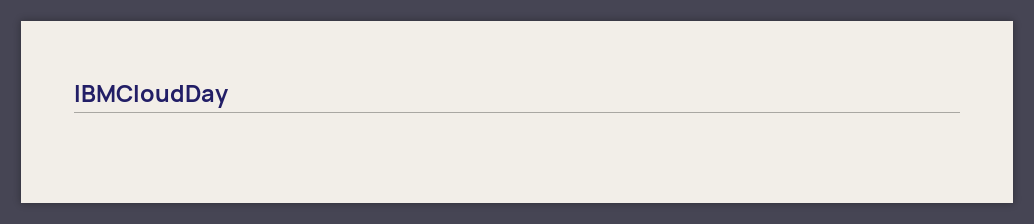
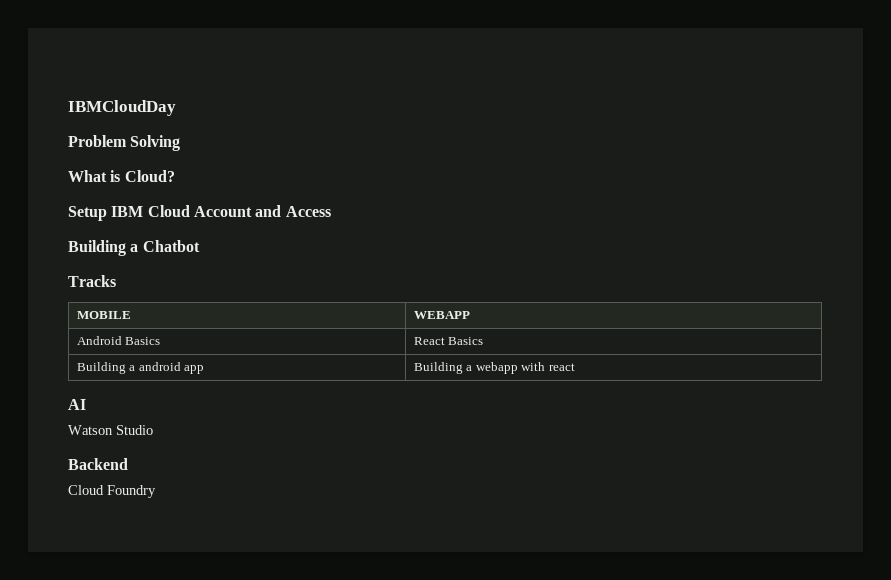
(229, 96) none -> [68,135,181,151] [68,170,175,182] [68,205,331,221] [68,240,200,256] [68,275,116,287] [76,311,131,319] [413,311,470,319] [76,336,161,345] [413,337,484,345] [76,362,205,374] [413,362,575,374] [68,399,86,410] [68,425,153,435] [68,458,128,470] [68,485,156,498] // Problem Solving // What is Cloud? // Setup IBM Cloud Account and Access // Building a Chatbot // Tracks // MOBILE | WEBAPP // Android Basics | React Basics // Building a android app | Building a webapp with react // AI // Watson Studio // Backend // Cloud Foundry

